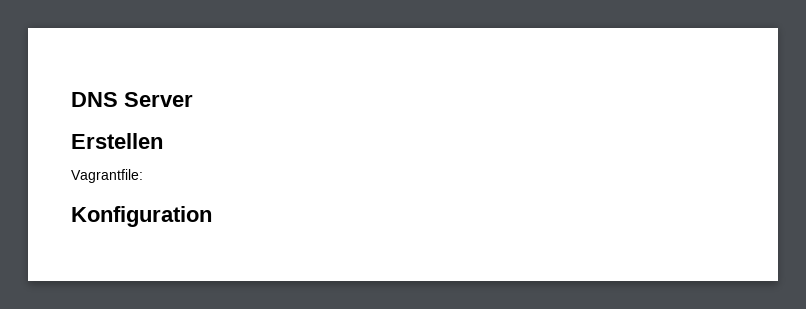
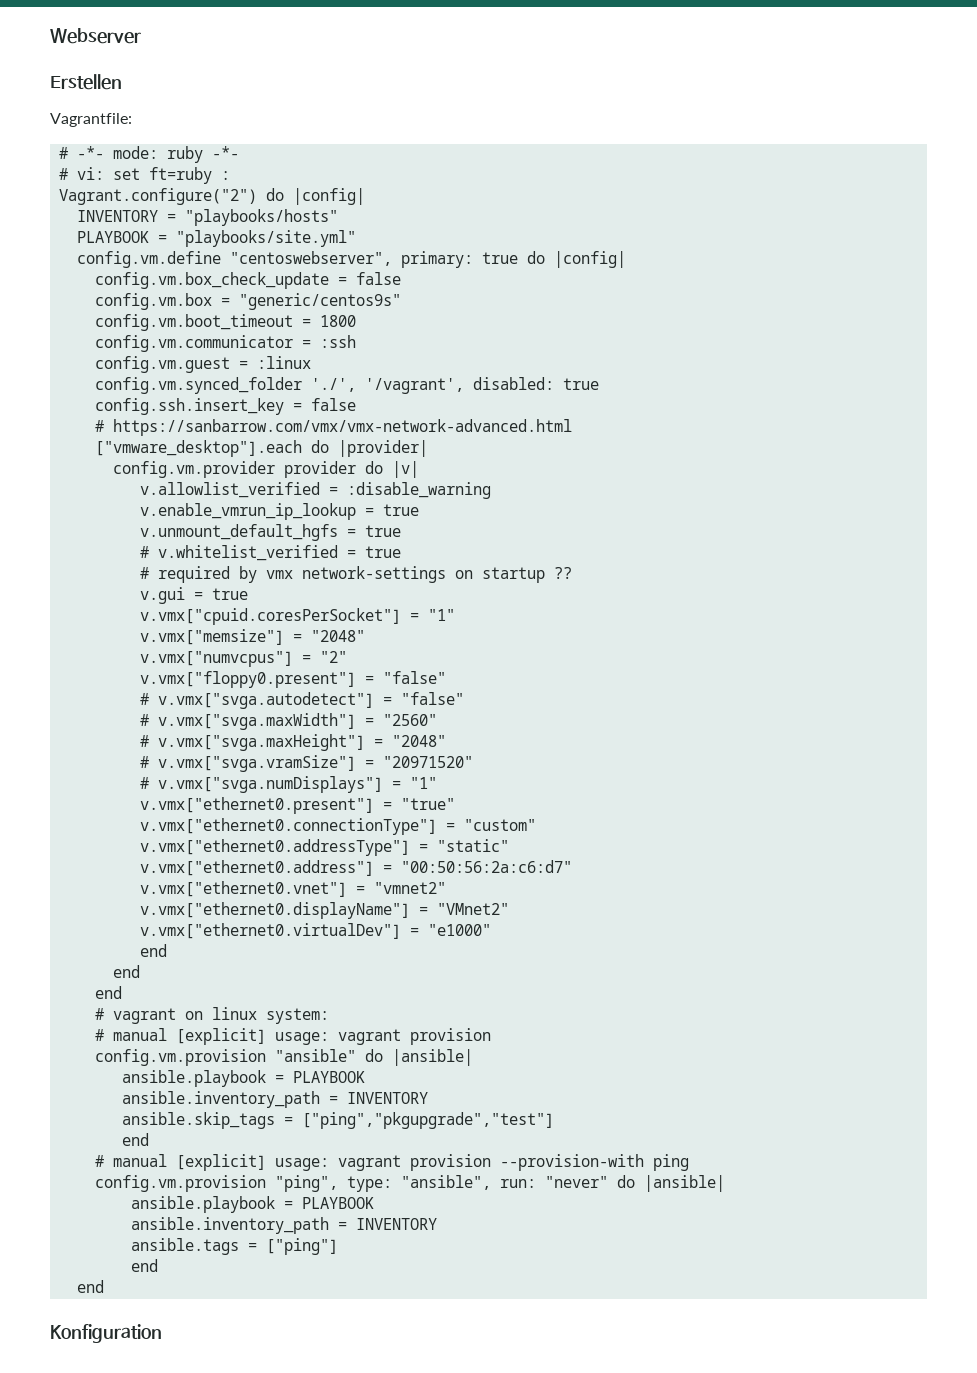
[71,92,193,107] DNS Server -> [50,28,141,44] Webserver
(143, 176) none -> [59,146,240,163] [59,167,231,184] [59,188,366,205] [77,209,339,226] [77,230,357,247] [77,251,627,268] [95,272,402,289] [95,293,402,310] [95,314,357,331] [95,335,357,352] [95,356,312,373] [95,377,600,394] [95,398,357,415] [95,419,573,436] [95,440,429,457] [113,461,420,478] [140,482,492,499] [140,503,420,520] [140,524,402,541] [140,545,402,561] [140,566,573,583] [140,587,249,604] [140,608,456,625] [140,629,366,645] [140,651,348,667] [140,671,447,688] [140,692,465,709] [140,713,438,730] [140,734,447,751] [140,755,474,772] [140,776,438,793] [140,797,456,814] [140,818,537,835] [140,839,510,856] [140,860,573,876] [140,881,447,897] [140,902,510,919] [140,923,492,939] [140,944,168,957] [113,965,141,978] [95,986,123,999] [95,1007,330,1024] [95,1028,492,1045] [95,1049,474,1066] [122,1070,366,1087] [122,1091,429,1108] [122,1112,555,1129] [122,1133,150,1146] [95,1154,690,1171] [95,1175,726,1192] [131,1196,375,1213] [131,1217,438,1234] [131,1238,339,1255] [131,1259,159,1272] [77,1280,105,1293] // # -*- mode: ruby -*- // # vi: set ft=ruby : // Vagrant.configure("2") do |config| // INVENTORY = "playbooks/hosts" // PLAYBOOK = "playbooks/site.yml" // config.vm.define "centoswebserver", primary: true do |config| // config.vm.box_check_update = false // config.vm.box = "generic/centos9s" // config.vm.boot_timeout = 1800 // config.vm.communicator = :ssh // config.vm.guest = :linux // config.vm.synced_folder './', '/vagrant', disabled: true // config.ssh.insert_key = false // # https://sanbarrow.com/vmx/vmx-network-advanced.html // ["vmware_desktop"].each do |provider| // config.vm.provider provider do |v| // v.allowlist_verified = :disable_warning // v.enable_vmrun_ip_lookup = true // v.unmount_default_hgfs = true // # v.whitelist_verified = true // # required by vmx network-settings on startup ?? // v.gui = true // v.vmx["cpuid.coresPerSocket"] = "1" // v.vmx["memsize"] = "2048" // v.vmx["numvcpus"] = "2" // v.vmx["floppy0.present"] = "false" // # v.vmx["svga.autodetect"] = "false" // # v.vmx["svga.maxWidth"] = "2560" // # v.vmx["svga.maxHeight"] = "2048" // # v.vmx["svga.vramSize"] = "20971520" // # v.vmx["svga.numDisplays"] = "1" // v.vmx["ethernet0.present"] = "true" // v.vmx["ethernet0.connectionType"] = "custom" // v.vmx["ethernet0.addressType"] = "static" // v.vmx["ethernet0.address"] = "00:50:56:2a:c6:d7" // v.vmx["ethernet0.vnet"] = "vmnet2" // v.vmx["ethernet0.displayName"] = "VMnet2" // v.vmx["ethernet0.virtualDev"] = "e1000" // end // end // end // # vagrant on linux system: // # manual [explicit] usage: vagrant provision // config.vm.provision "ansible" do |ansible| // ansible.playbook = PLAYBOOK // ansible.inventory_path = INVENTORY // ansible.skip_tags = ["ping","pkgupgrade","test"] // end // # manual [explicit] usage: vagrant provision --provision-with ping // config.vm.provision "ping", type: "ansible", run: "never" do |ansible| // ansible.playbook = PLAYBOOK // ansible.inventory_path = INVENTORY // ansible.tags = ["ping"] // end // end

